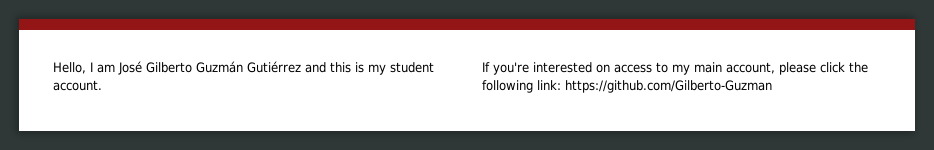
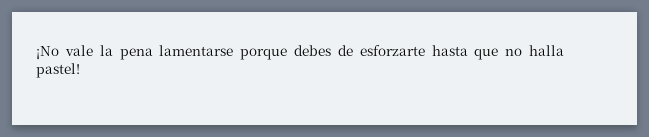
[53,61,434,75] [53,80,102,91] [482,62,868,75] [482,80,772,93] Hello, I am José Gilberto Guzmán Gutiérrez and this is my student account. // If you're interested on access to my main account, please click the following link: https://github.com/Gilberto-Guzman -> [36,45,564,60] [36,63,80,78] ¡No vale la pena lamentarse porque debes de esforzarte hasta que no halla pastel!

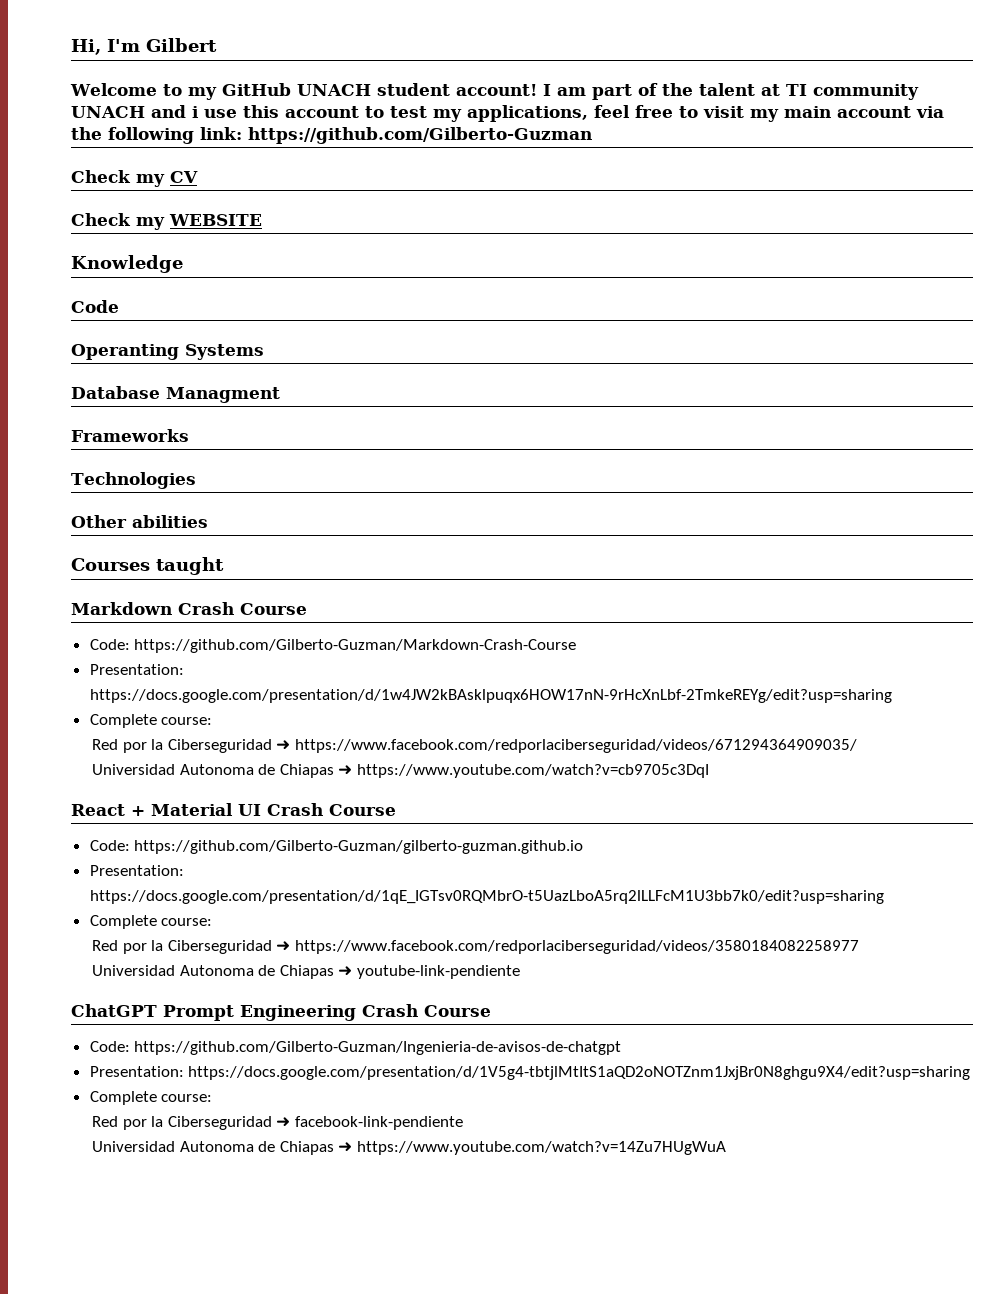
[36,45,564,60] [36,63,80,78] ¡No vale la pena lamentarse porque debes de esforzarte hasta que no halla pastel! -> [71,38,217,55] [70,83,919,100] [71,105,944,122] [71,127,592,144] [71,170,198,187] [71,213,262,230] [71,255,183,273] [71,300,119,313] [71,344,264,360] [71,386,280,403] [71,429,189,442] [71,472,196,489] [71,515,208,528] [71,557,224,575] [71,602,307,615] [89,639,577,653] [89,664,184,675] [89,689,892,703] [89,714,213,728] [91,739,857,753] [91,764,709,778] [71,803,396,816] [89,840,584,854] [89,865,184,876] [89,890,884,904] [89,915,213,929] [91,940,859,954] [91,965,520,979] [71,1004,491,1021] [89,1041,622,1055] [89,1066,971,1080] [89,1091,213,1105] [91,1116,463,1130] [91,1141,726,1155] Hi, I'm Gilbert // Welcome to my GitHub UNACH student account! I am part of the talent at TI community UNACH and i use this account to test my applications, feel free to visit my main account via the following link: https://github.com/Gilberto-Guzman // Check my CV // Check my WEBSITE // Knowledge // Code // Operanting Systems // Database Managment // Frameworks // Technologies // Other abilities // Courses taught // Markdown Crash Course // Code: https://github.com/Gilberto-Guzman/Markdown-Crash-Course // Presentation: https://docs.google.com/presentation/d/1w4JW2kBAsklpuqx6HOW17nN-9rHcXnLbf-2TmkeREYg/edit?usp=sharing // Complete course: // Red por la Ciberseguridad ➜ https://www.facebook.com/redporlaciberseguridad/videos/671294364909035/ // Universidad Autonoma de Chiapas ➜ https://www.youtube.com/watch?v=cb9705c3DqI // React + Material UI Crash Course // Code: https://github.com/Gilberto-Guzman/gilberto-guzman.github.io // Presentation: https://docs.google.com/presentation/d/1qE_IGTsv0RQMbrO-t5UazLboA5rq2lLLFcM1U3bb7k0/edit?usp=sharing // Complete course: // Red por la Ciberseguridad ➜ https://www.facebook.com/redporlaciberseguridad/videos/3580184082258977 // Universidad Autonoma de Chiapas ➜ youtube-link-pendiente // ChatGPT Prompt Engineering Crash Course // Code: https://github.com/Gilberto-Guzman/Ingenieria-de-avisos-de-chatgpt // Presentation: https://docs.google.com/presentation/d/1V5g4-tbtjlMtItS1aQD2oNOTZnm1JxjBr0N8ghgu9X4/edit?usp=sharing // Complete course: // Red por la Ciberseguridad ➜ facebook-link-pendiente // Universidad Autonoma de Chiapas ➜ https://www.youtube.com/watch?v=14Zu7HUgWuA

